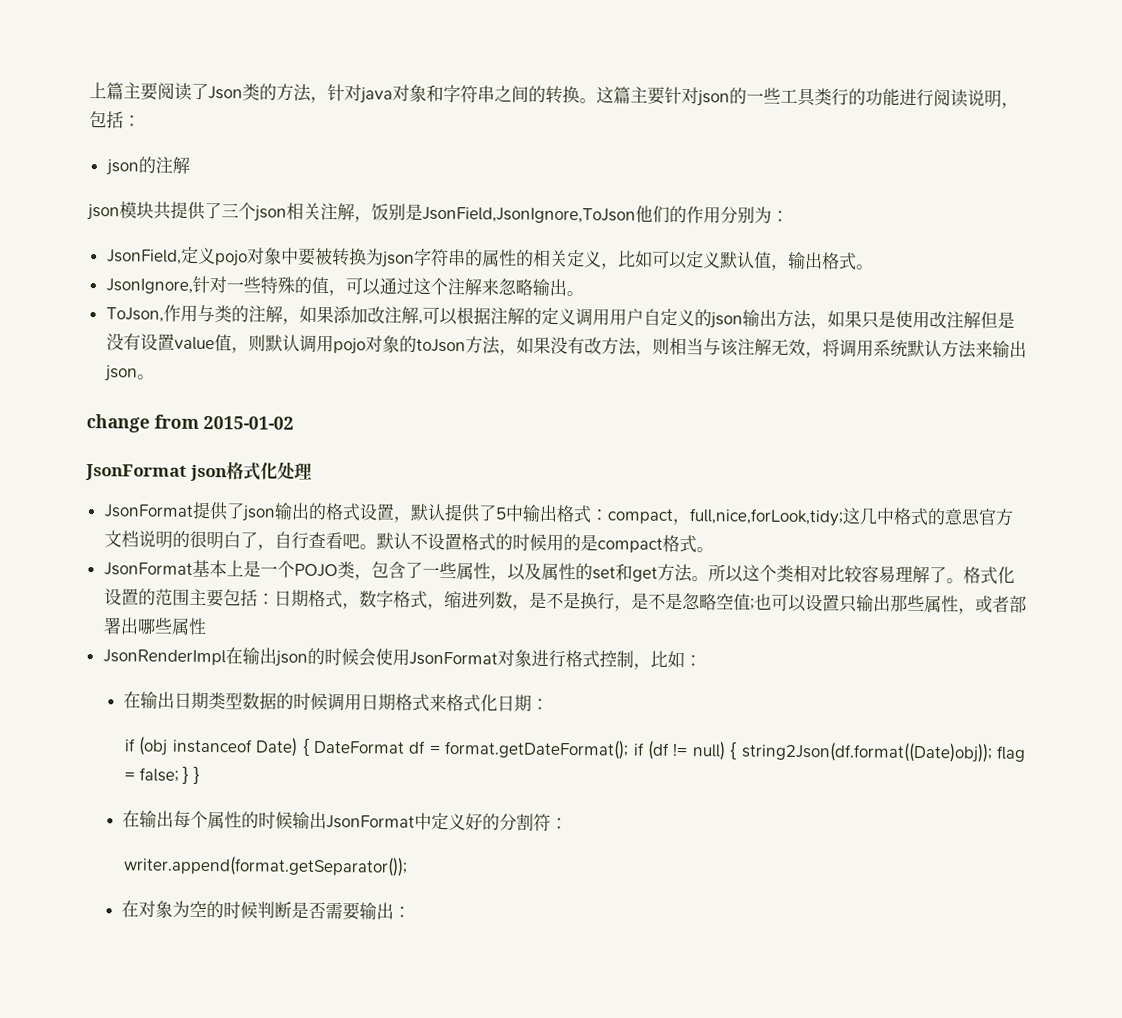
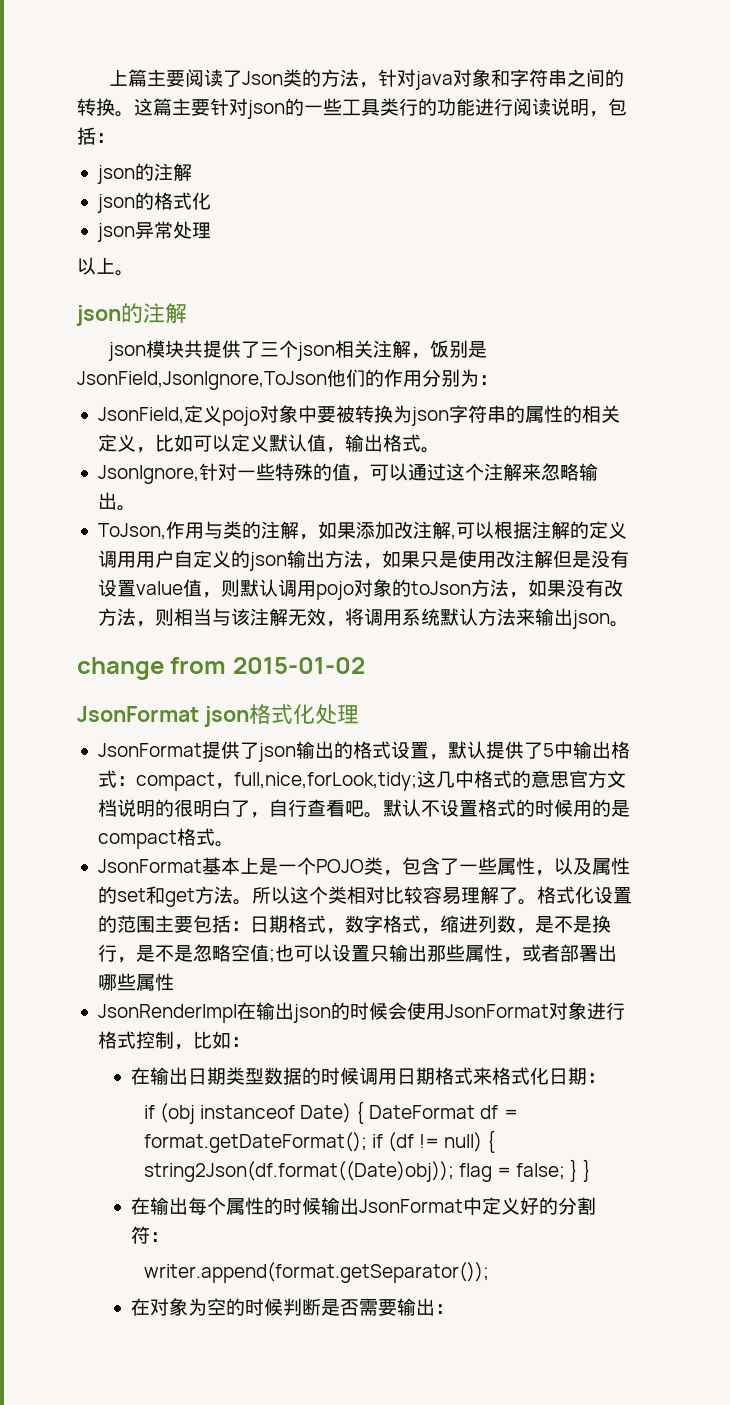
(190, 165) none -> [96,192,211,213] [96,221,211,242] [77,257,134,276] [76,303,187,326] // json的格式化 // json异常处理 // 以上。 // json的注解

